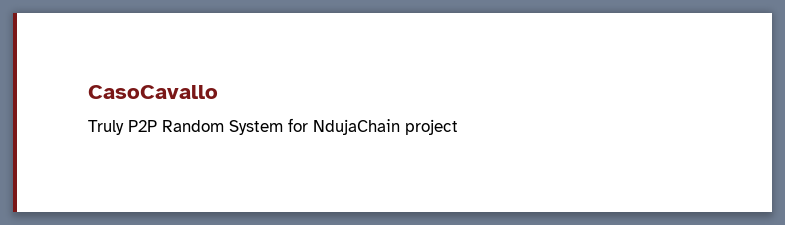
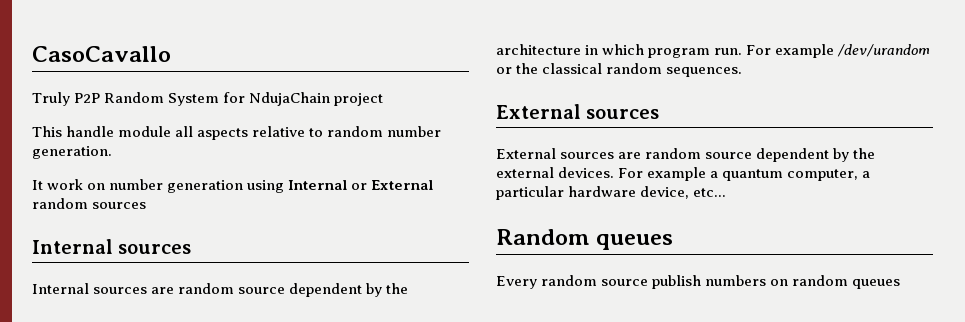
(458, 127) none -> [32,126,442,140] [32,146,112,159] [32,179,434,193] [32,198,147,209] [32,239,192,254] [32,283,409,297] [496,44,931,58] [496,63,743,77] [496,104,660,119] [496,148,876,162] [496,167,871,181] [496,186,727,200] [496,229,674,250] [496,275,901,289] // This handle module all aspects relative to random number generation. // It work on number generation using Internal or External random sources // Internal sources // Internal sources are random source dependent by the architecture in which program run. For example /dev/urandom or the classical random sequences. // External sources // External sources are random source dependent by the external devices. For example a quantum computer, a particular hardware device, etc... // Random queues // Every random source publish numbers on random queues

